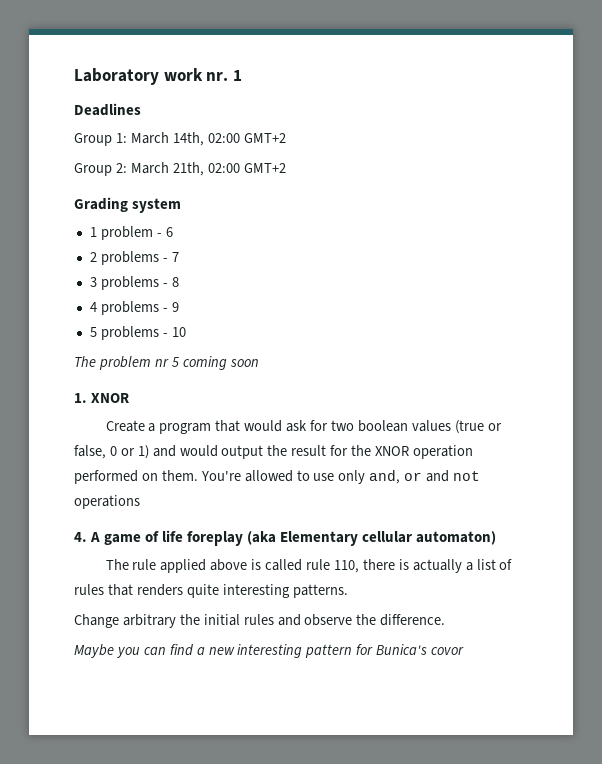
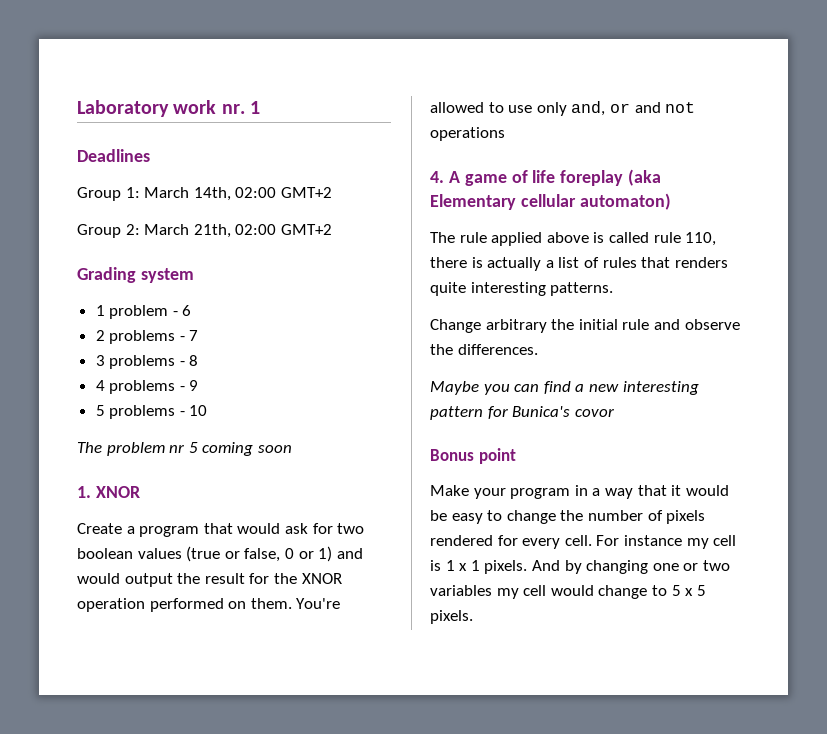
[243,614,274,625] rules -> [622,319,650,330] rule
[380,614,446,626] difference. -> [457,344,538,355] differences.
(465, 651) none -> [430,448,516,464] [430,485,729,499] [430,510,706,524] [430,535,737,549] [430,560,730,574] [430,585,706,599] [430,610,473,624] // Bonus point // Make your program in a way that it would be easy to change the number of pixels rendered for every cell. For instance my cell is 1 x 1 pixels. And by changing one or two variables my cell would change to 5 x 5 pixels.

